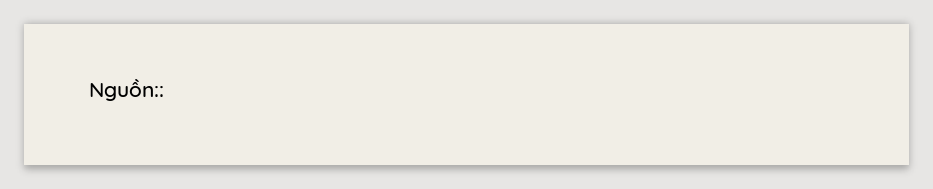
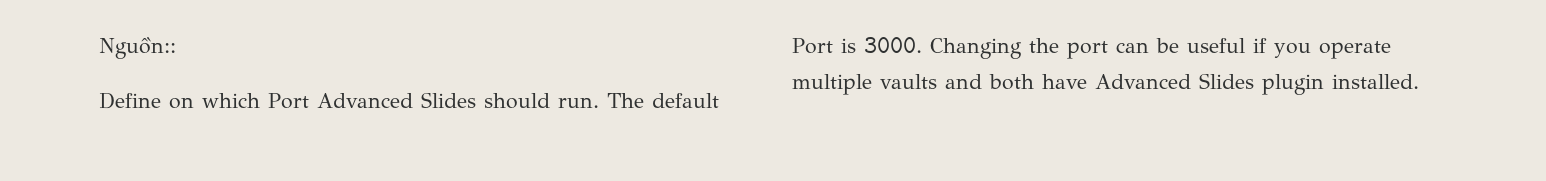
(164, 90) none -> [99,92,719,109] [792,37,1391,59] [792,73,1419,95] // Define on which Port Advanced Slides should run. The default Port is 3000. Changing the port can be useful if you operate multiple vaults and both have Advanced Slides plugin installed.

